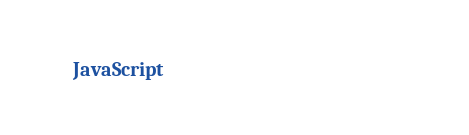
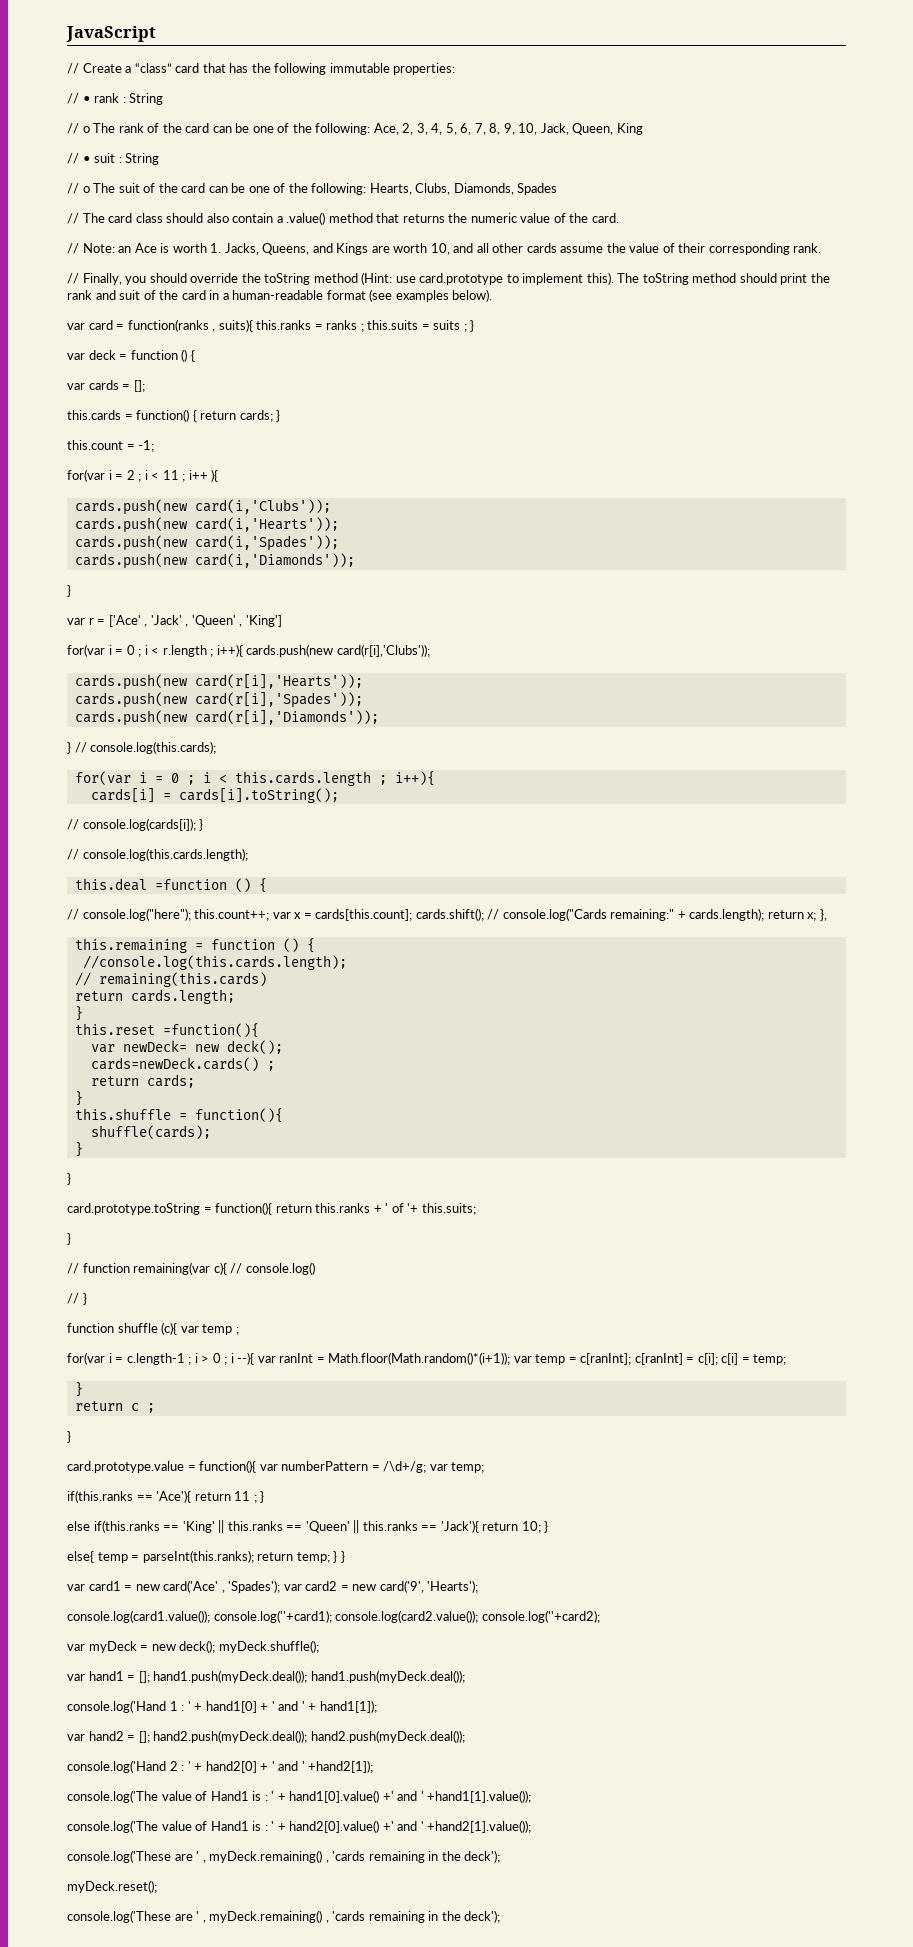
(164, 71) none -> [67,63,456,75] [67,93,164,105] [67,123,643,135] [67,153,160,165] [67,183,558,195] [67,212,619,225] [67,243,822,255] [67,272,830,285] [67,289,493,302] [67,319,475,332] [67,349,195,362] [67,380,145,392] [67,409,281,422] [67,440,155,452] [67,469,219,482] [74,499,331,515] [74,517,339,533] [74,535,339,551] [74,553,355,569] [67,585,71,597] [67,615,282,627] [67,644,430,657] [74,674,363,690] [74,692,363,708] [74,710,379,726] [67,741,217,754] [74,771,435,786] [90,788,339,803] [67,818,204,831] [67,848,248,861] [74,878,267,893] [67,908,827,921] [74,938,315,953] [82,955,347,970] [74,972,267,987] [74,989,235,1004] [74,1006,83,1021] [74,1023,259,1038] [90,1040,283,1054] [90,1057,275,1071] [90,1074,195,1088] [74,1091,83,1106] [74,1108,283,1123] [90,1125,211,1139] [74,1142,83,1157] [67,1173,71,1185] [67,1202,476,1215] [67,1233,71,1245] [67,1262,315,1275] [67,1293,87,1305] [67,1322,239,1335] [67,1352,787,1365] [74,1382,83,1397] [74,1401,155,1413] [67,1431,71,1443] [67,1460,485,1473] [67,1490,265,1503] [67,1520,549,1533] [67,1550,345,1563] [67,1580,479,1593] [67,1610,600,1623] [67,1640,319,1653] [67,1670,465,1683] [67,1700,377,1713] [67,1730,465,1743] [67,1760,374,1773] [67,1790,532,1803] [67,1820,532,1833] [67,1850,501,1863] [67,1880,157,1893] [67,1910,501,1923] // // Create a “class” card that has the following immutable properties: // // • rank : String // // o The rank of the card can be one of the following: Ace, 2, 3, 4, 5, 6, 7, 8, 9, 10, Jack, Queen, King // // • suit : String // // o The suit of the card can be one of the following: Hearts, Clubs, Diamonds, Spades // // The card class should also contain a .value() method that returns the numeric value of the card. // // Note: an Ace is worth 1. Jacks, Queens, and Kings are worth 10, and all other cards assume the value of their corresponding rank. // // Finally, you should override the toString method (Hint: use card.prototype to implement this). The toString method should print the rank and suit of the card in a human-readable format (see examples below). // var card = function(ranks , suits){ this.ranks = ranks ; this.suits = suits ; } // var deck = function () { // var cards = []; // this.cards = function() { return cards; } // this.count = -1; // for(var i = 2 ; i < 11 ; i++ ){ // cards.push(new card(i,'Clubs')); // cards.push(new card(i,'Hearts')); // cards.push(new card(i,'Spades')); // cards.push(new card(i,'Diamonds')); // } // var r = ['Ace' , 'Jack' , 'Queen' , 'King'] // for(var i = 0 ; i < r.length ; i++){ cards.push(new card(r[i],'Clubs')); // cards.push(new card(r[i],'Hearts')); // cards.push(new card(r[i],'Spades')); // cards.push(new card(r[i],'Diamonds')); // } // console.log(this.cards); // for(var i = 0 ; i < this.cards.length ; i++){ // cards[i] = cards[i].toString(); // // console.log(cards[i]); } // // console.log(this.cards.length); // this.deal =function () { // // console.log("here"); this.count++; var x = cards[this.count]; cards.shift(); // console.log("Cards remaining:" + cards.length); return x; }, // this.remaining = function () { // //console.log(this.cards.length); // // remaining(this.cards) // return cards.length; // } // this.reset =function(){ // var newDeck= new deck(); // cards=newDeck.cards() ; // return cards; // } // this.shuffle = function(){ // shuffle(cards); // } // } // card.prototype.toString = function(){ return this.ranks + ' of '+ this.suits; // } // // function remaining(var c){ // console.log() // // } // function shuffle (c){ var temp ; // for(var i = c.length-1 ; i > 0 ; i --){ var ranInt = Math.floor(Math.random()*(i+1)); var temp = c[ranInt]; c[ranInt] = c[i]; c[i] = temp; // } // return c ; // } // card.prototype.value = function(){ var numberPattern = /\d+/g; var temp; // if(this.ranks == 'Ace'){ return 11 ; } // else if(this.ranks == 'King' || this.ranks == 'Queen' || this.ranks == 'Jack'){ return 10; } // else{ temp = parseInt(this.ranks); return temp; } } // var card1 = new card('Ace' , 'Spades'); var card2 = new card('9', 'Hearts'); // console.log(card1.value()); console.log(''+card1); console.log(card2.value()); console.log(''+card2); // var myDeck = new deck(); myDeck.shuffle(); // var hand1 = []; hand1.push(myDeck.deal()); hand1.push(myDeck.deal()); // console.log('Hand 1 : ' + hand1[0] + ' and ' + hand1[1]); // var hand2 = []; hand2.push(myDeck.deal()); hand2.push(myDeck.deal()); // console.log('Hand 2 : ' + hand2[0] + ' and ' +hand2[1]); // console.log('The value of Hand1 is : ' + hand1[0].value() +' and ' +hand1[1].value()); // console.log('The value of Hand1 is : ' + hand2[0].value() +' and ' +hand2[1].value()); // console.log('These are ' , myDeck.remaining() , 'cards remaining in the deck'); // myDeck.reset(); // console.log('These are ' , myDeck.remaining() , 'cards remaining in the deck');

